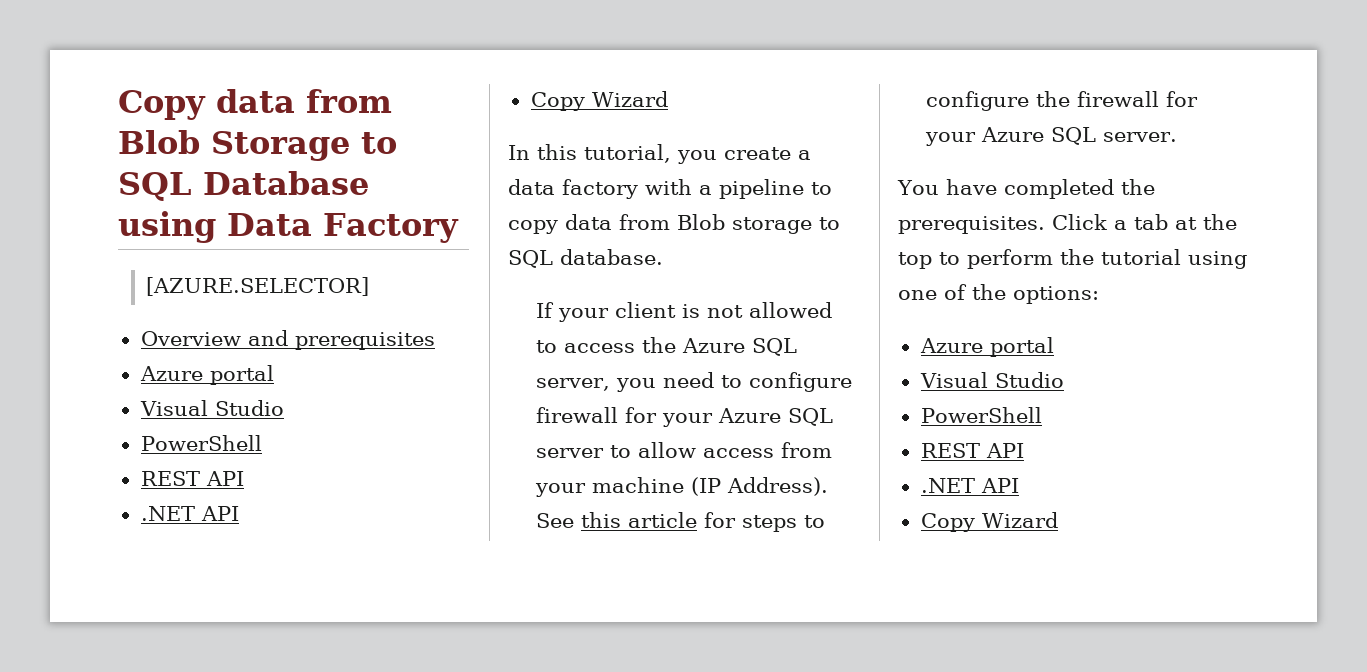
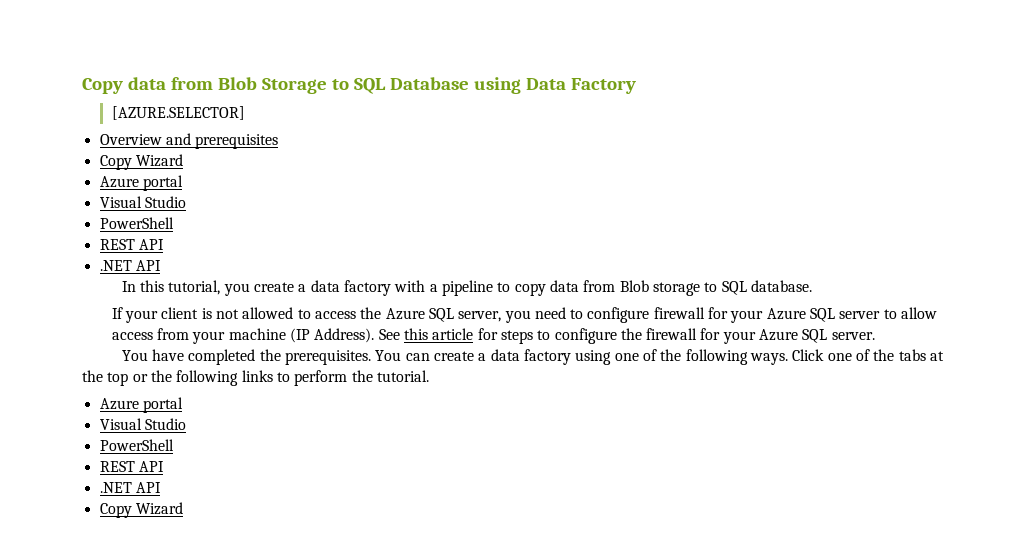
[139,365,274,385] [139,400,284,416] [140,435,262,451] [140,471,244,486] [140,506,239,521] [530,91,668,111] // Azure portal // Visual Studio // PowerShell // REST API // .NET API // Copy Wizard -> [99,154,183,170] [99,175,183,191] [99,196,186,208] [99,217,174,229] [99,239,164,250] [99,260,161,271] // Copy Wizard // Azure portal // Visual Studio // PowerShell // REST API // .NET API
[1052,214,1237,230] [898,249,1247,269] [898,284,1099,304] Click a tab at the top to perform the tutorial using one of the options: -> [375,349,944,365] [82,370,429,386] You can create a data factory using one of the following ways. Click one of the tabs at the top or the following links to perform the tutorial.

